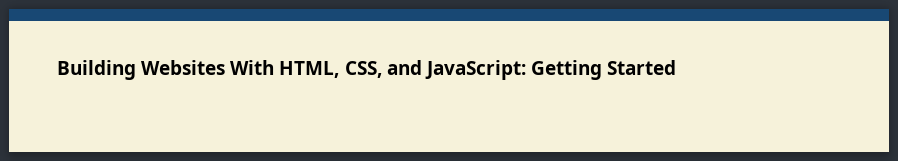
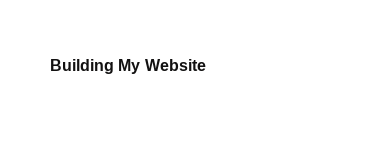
[141,60,677,80] Websites With HTML, CSS, and JavaScript: Getting Started -> [118,59,206,74] My Website

